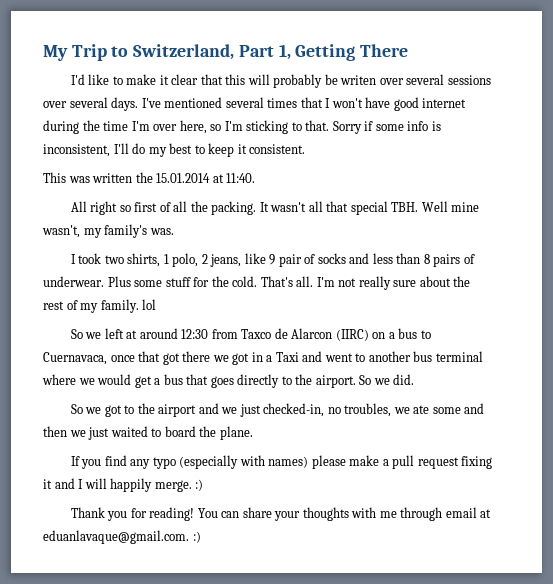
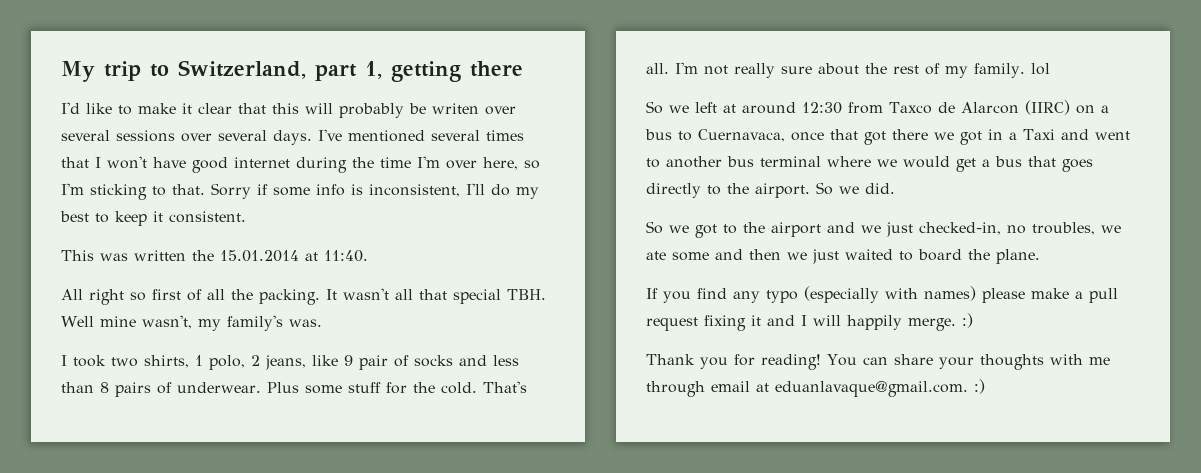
[71,44,107,61] Trip -> [104,61,141,81] trip
[238,44,409,61] Part 1, Getting There -> [315,61,523,82] part 1, getting there

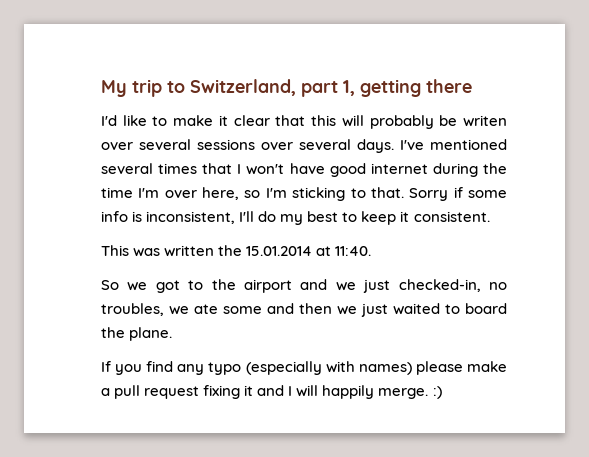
[61,288,546,305] [61,315,322,331] [61,355,519,370] [61,381,527,397] [646,62,1050,78] [646,100,1109,115] [645,129,1130,145] [646,156,1093,172] [646,182,895,198] // All right so first of all the packing. It wasn't all that special TBH. Well mine wasn't, my family's was. // I took two shirts, 1 polo, 2 jeans, like 9 pair of socks and less than 8 pairs of underwear. Plus some stuff for the cold. That's all. I'm not really sure about the rest of my family. lol // So we left at around 12:30 from Taxco de Alarcon (IIRC) on a bus to Cuernavaca, once that got there we got in a Taxi and went to another bus terminal where we would get a bus that goes directly to the airport. So we did. -> (372, 251) none
[646,354,1110,370] [646,379,985,397] // Thank you for reading! You can share your thoughts with me through email at eduanlavaque@gmail.com. :) -> (442, 392) none

